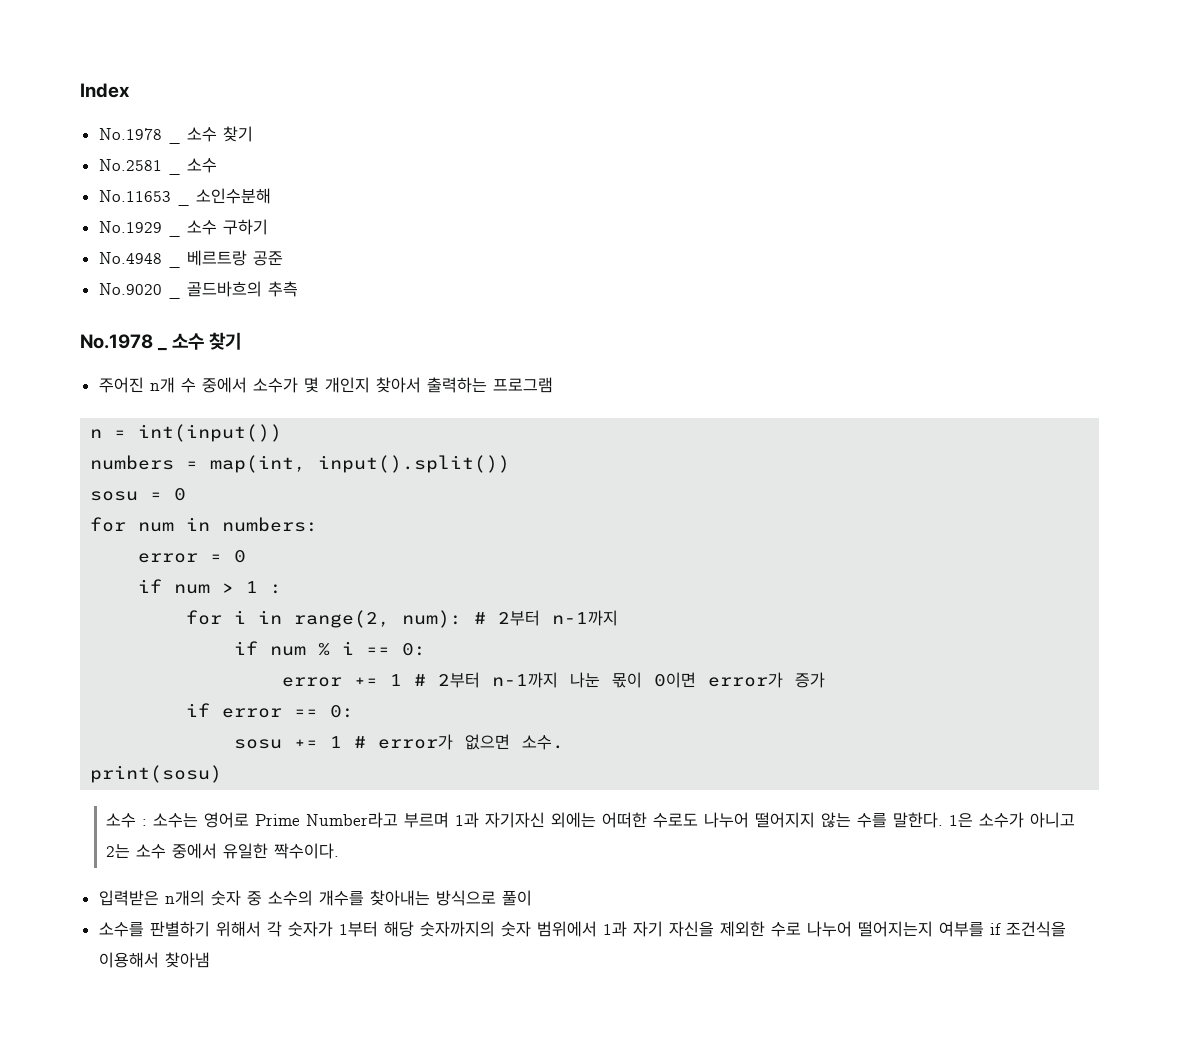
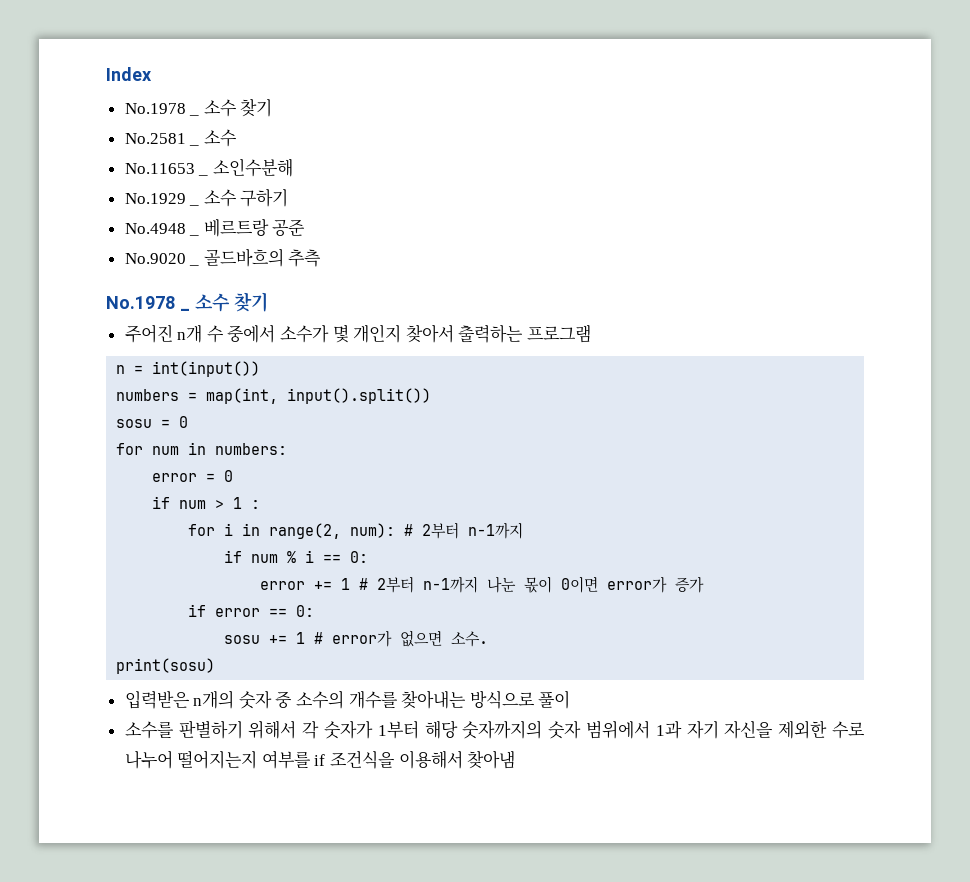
[106,812,1076,828] [106,843,340,859] // 소수 : 소수는 영어로 Prime Number라고 부르며 1과 자기자신 외에는 어떠한 수로도 나누어 떨어지지 않는 수를 말한다. 1은 소수가 아니고 2는 소수 중에서 유일한 짝수이다. -> (216, 666) none

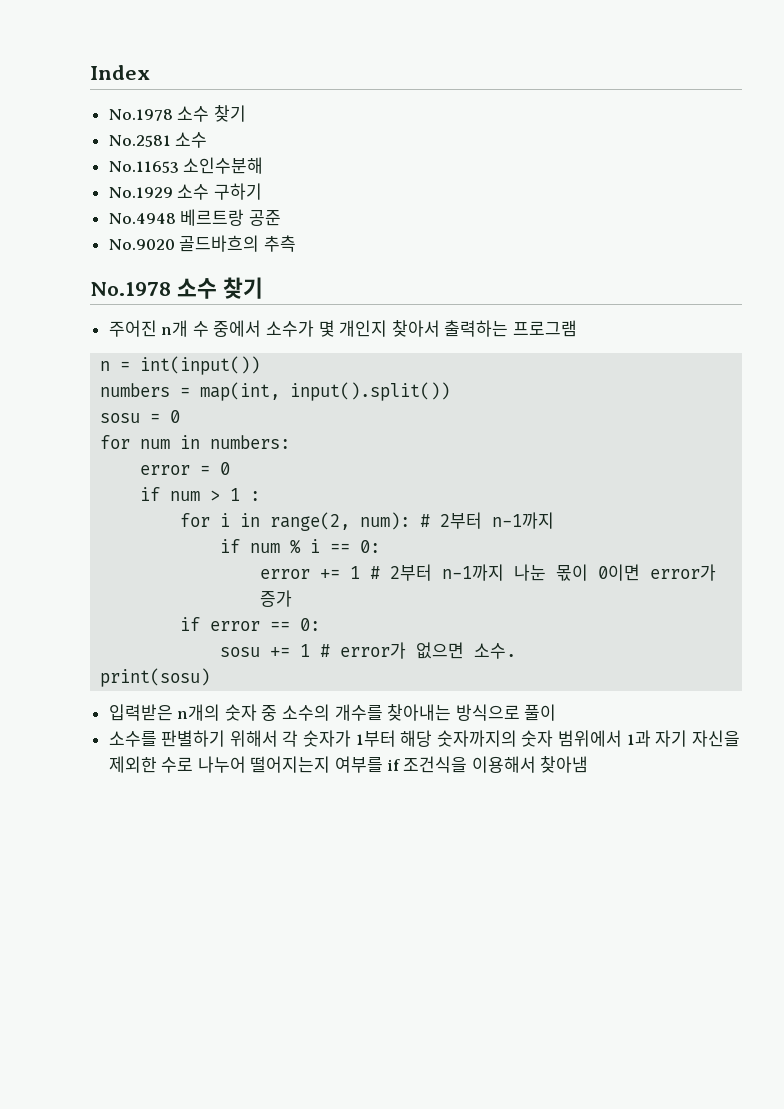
[189,114,200,116] _ -> (173, 115) none
[189,144,200,146] _ -> (171, 141) none
[198,174,209,176] _ -> (179, 167) none
[189,204,200,206] _ -> (173, 192) none
[189,234,200,236] _ -> (176, 218) none
[189,264,200,266] _ -> (175, 244) none
[179,308,190,311] _ -> (171, 289) none

